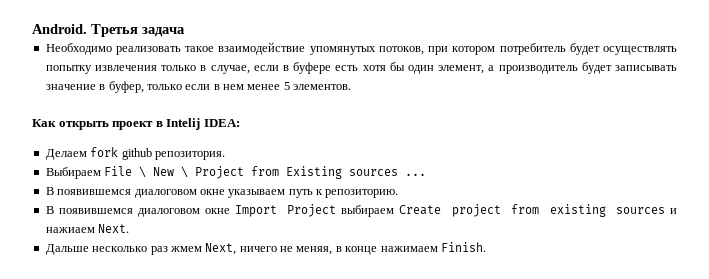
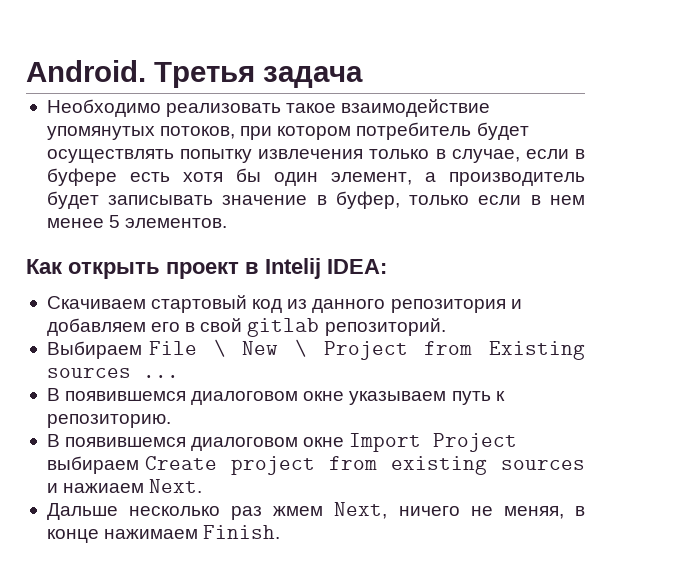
[45,147,225,160] Делаем fork github репозитория. -> [46,295,522,313] [46,318,446,337] Скачиваем стартовый код из данного репозитория и добавляем его в свой gitlab репозиторий.

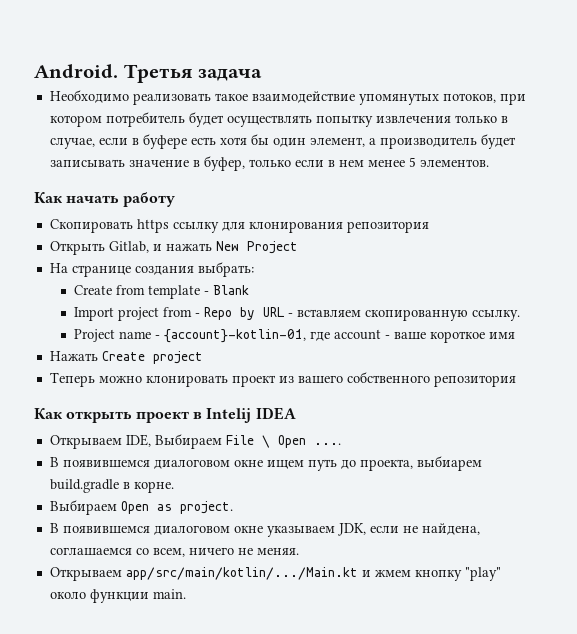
(228, 223) none -> [34,192,175,207] [49,219,429,233] [49,241,298,255] [49,262,254,277] [73,285,249,299] [73,307,520,321] [73,329,515,343] [49,351,203,364] [49,372,516,387] // Как начать работу // Скопировать https ссылку для клонирования репозитория // Открыть Gitlab, и нажать New Project // На странице создания выбрать: // Create from template - Blank // Import project from - Repo by URL - вставляем скопированную ссылку. // Project name - {account}-kotlin-01, где account - ваше короткое имя // Нажать Create project // Теперь можно клонировать проект из вашего собственного репозитория
[327,259,387,274] [46,295,522,313] [46,318,446,337] [46,339,585,360] [46,368,179,378] IDEA: // Скачиваем стартовый код из данного репозитория и добавляем его в свой gitlab репозиторий. // Выбираем File \ New \ Project from Existing sources ... -> [255,407,296,420] [49,434,341,449] [49,456,482,471] [49,479,174,493] [49,500,233,515] IDEA // Открываем IDE, Выбираем File \ Open .... // В появившемся диалоговом окне ищем путь до проекта, выбиарем build.gradle в корне. // Выбираем Open as project.
[451,391,505,405] [46,414,171,428] [46,433,518,452] [46,456,586,475] [46,479,203,493] [46,502,585,520] [46,525,281,543] путь к репозиторию. // В появившемся диалоговом окне Import Project выбираем Create project from existing sources и нажиаем Next. // Дальше несколько раз жмем Next, ничего не меняя, в конце нажимаем Finish. -> [337,523,480,536] [49,547,299,557] [49,567,501,581] [49,589,186,603] JDK, если не найдена, соглашаемся со всем, ничего не меняя. // Открываем app/src/main/kotlin/.../Main.kt и жмем кнопку "play" около функции main.

